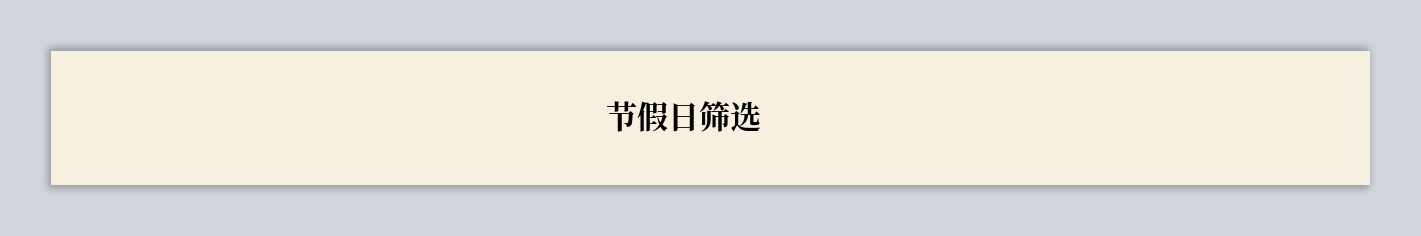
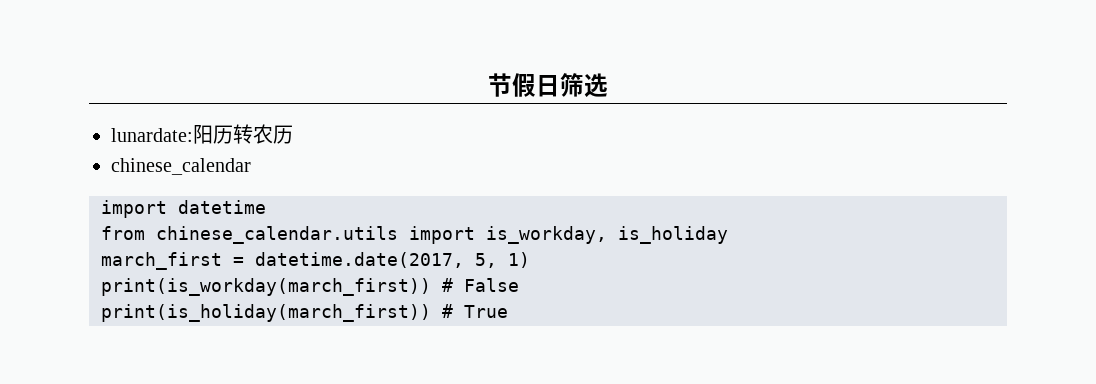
(761, 116) none -> [111,124,293,144] [111,158,251,175] [101,200,266,218] [101,226,728,244] [101,252,530,270] [101,278,519,296] [101,304,508,322] // lunardate:阳历转农历 // chinese_calendar // import datetime // from chinese_calendar.utils import is_workday, is_holiday // march_first = datetime.date(2017, 5, 1) // print(is_workday(march_first)) # False // print(is_holiday(march_first)) # True

